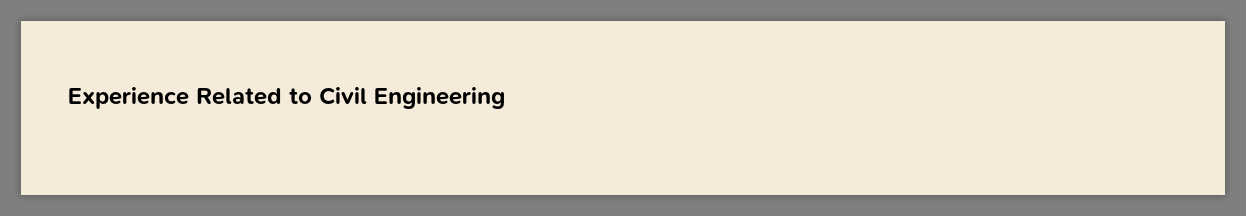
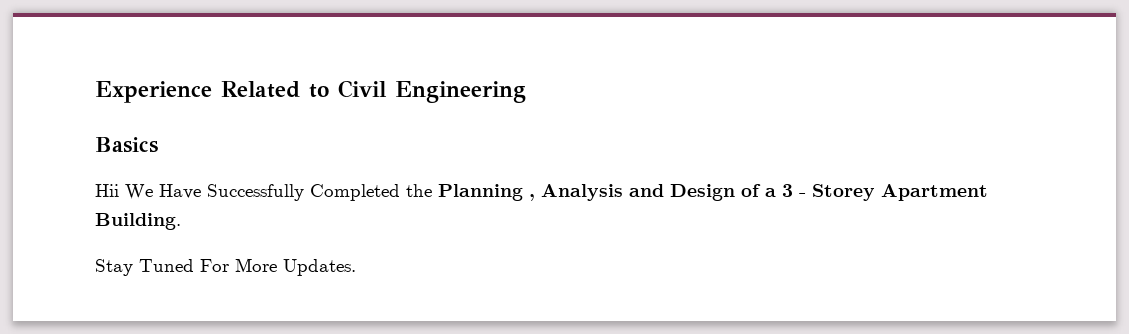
(505, 98) none -> [95,137,158,153] [95,184,988,201] [95,213,181,230] [95,258,356,276] // Basics // Hii We Have Successfully Completed the Planning , Analysis and Design of a 3 - Storey Apartment Building. // Stay Tuned For More Updates.

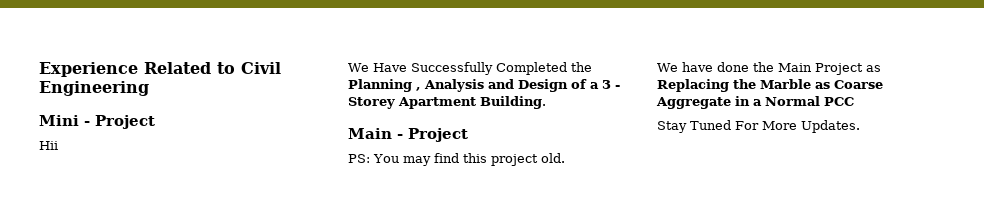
[95,137,158,153] Basics -> [39,115,155,129] Mini - Project
(119, 190) none -> (58, 145) //
(181, 221) none -> [348,128,468,142] [348,153,565,166] [657,62,881,75] [657,79,883,92] [656,96,854,109] // Main - Project // PS: You may find this project old. // We have done the Main Project as Replacing the Marble as Coarse Aggregate in a Normal PCC

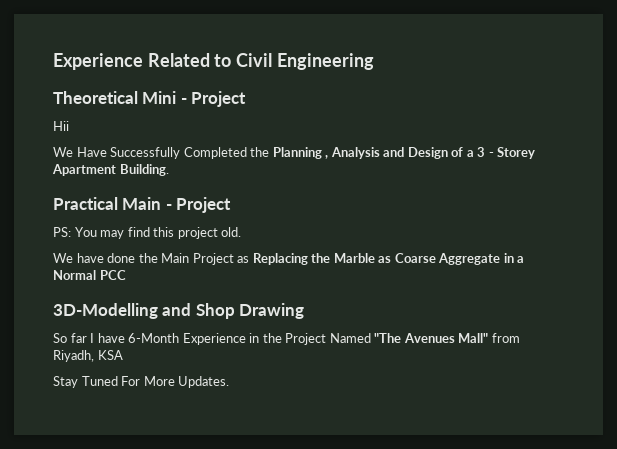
(149, 88) none -> [53,91,138,104] Theoretical
(546, 102) none -> [53,197,118,210] Practical
(854, 101) none -> [53,303,305,319] [53,333,520,345] [53,350,123,362] // 3D-Modelling and Shop Drawing // So far I have 6-Month Experience in the Project Named "The Avenues Mall" from Riyadh, KSA

